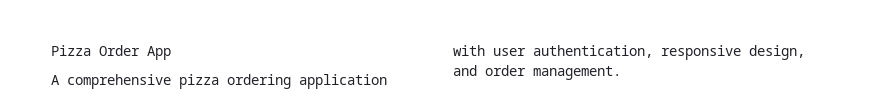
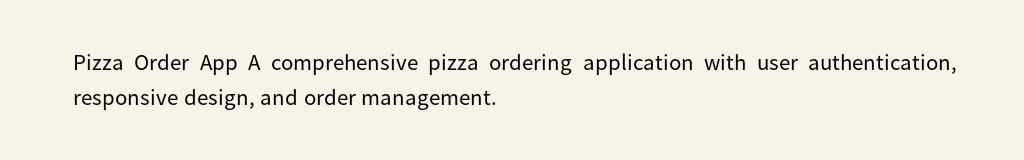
(171, 53) // -> (238, 65) none

